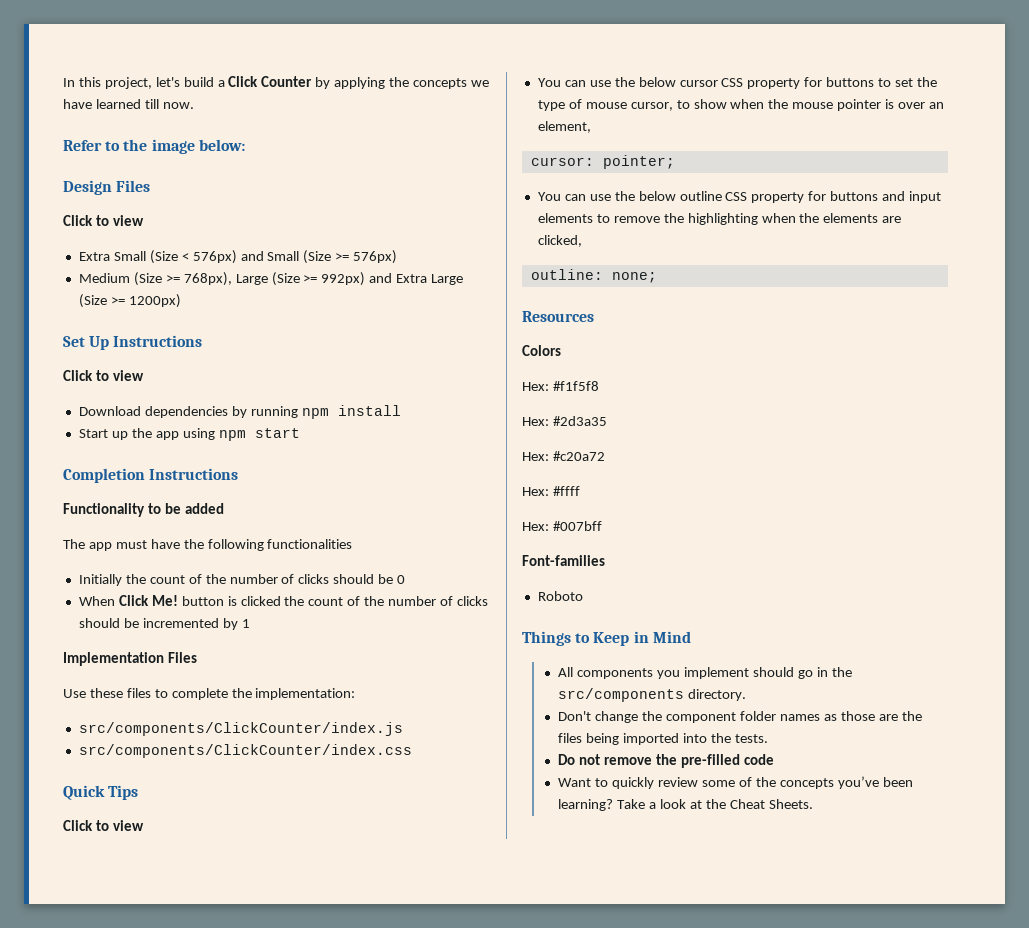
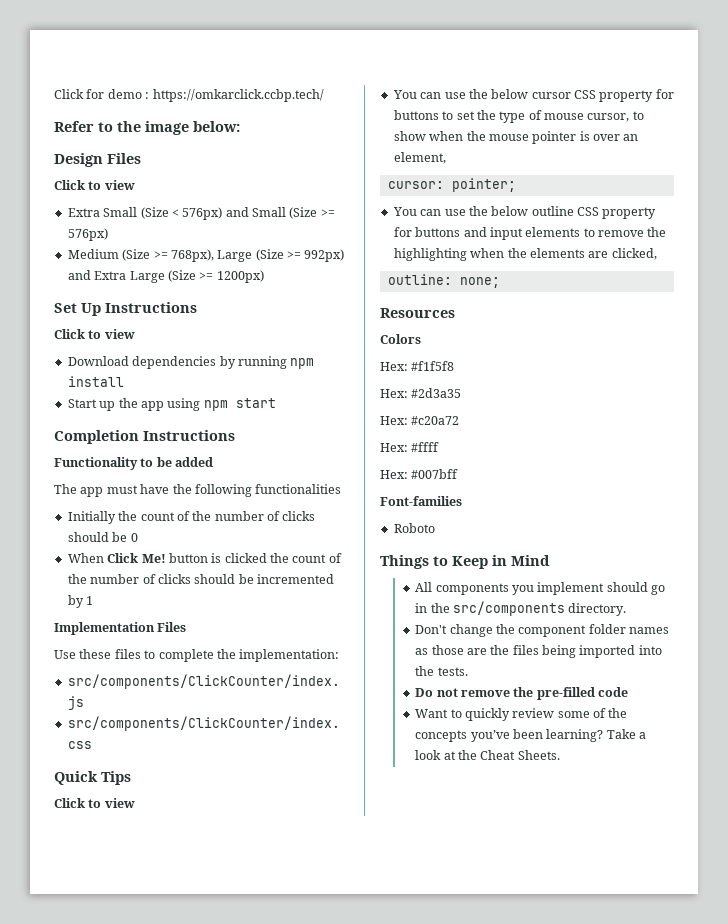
[63,76,489,89] [63,99,194,109] In this project, let's build a Click Counter by applying the concepts we have learned till now. -> [54,89,324,102] Click for demo : https://omkarclick.ccbp.tech/

